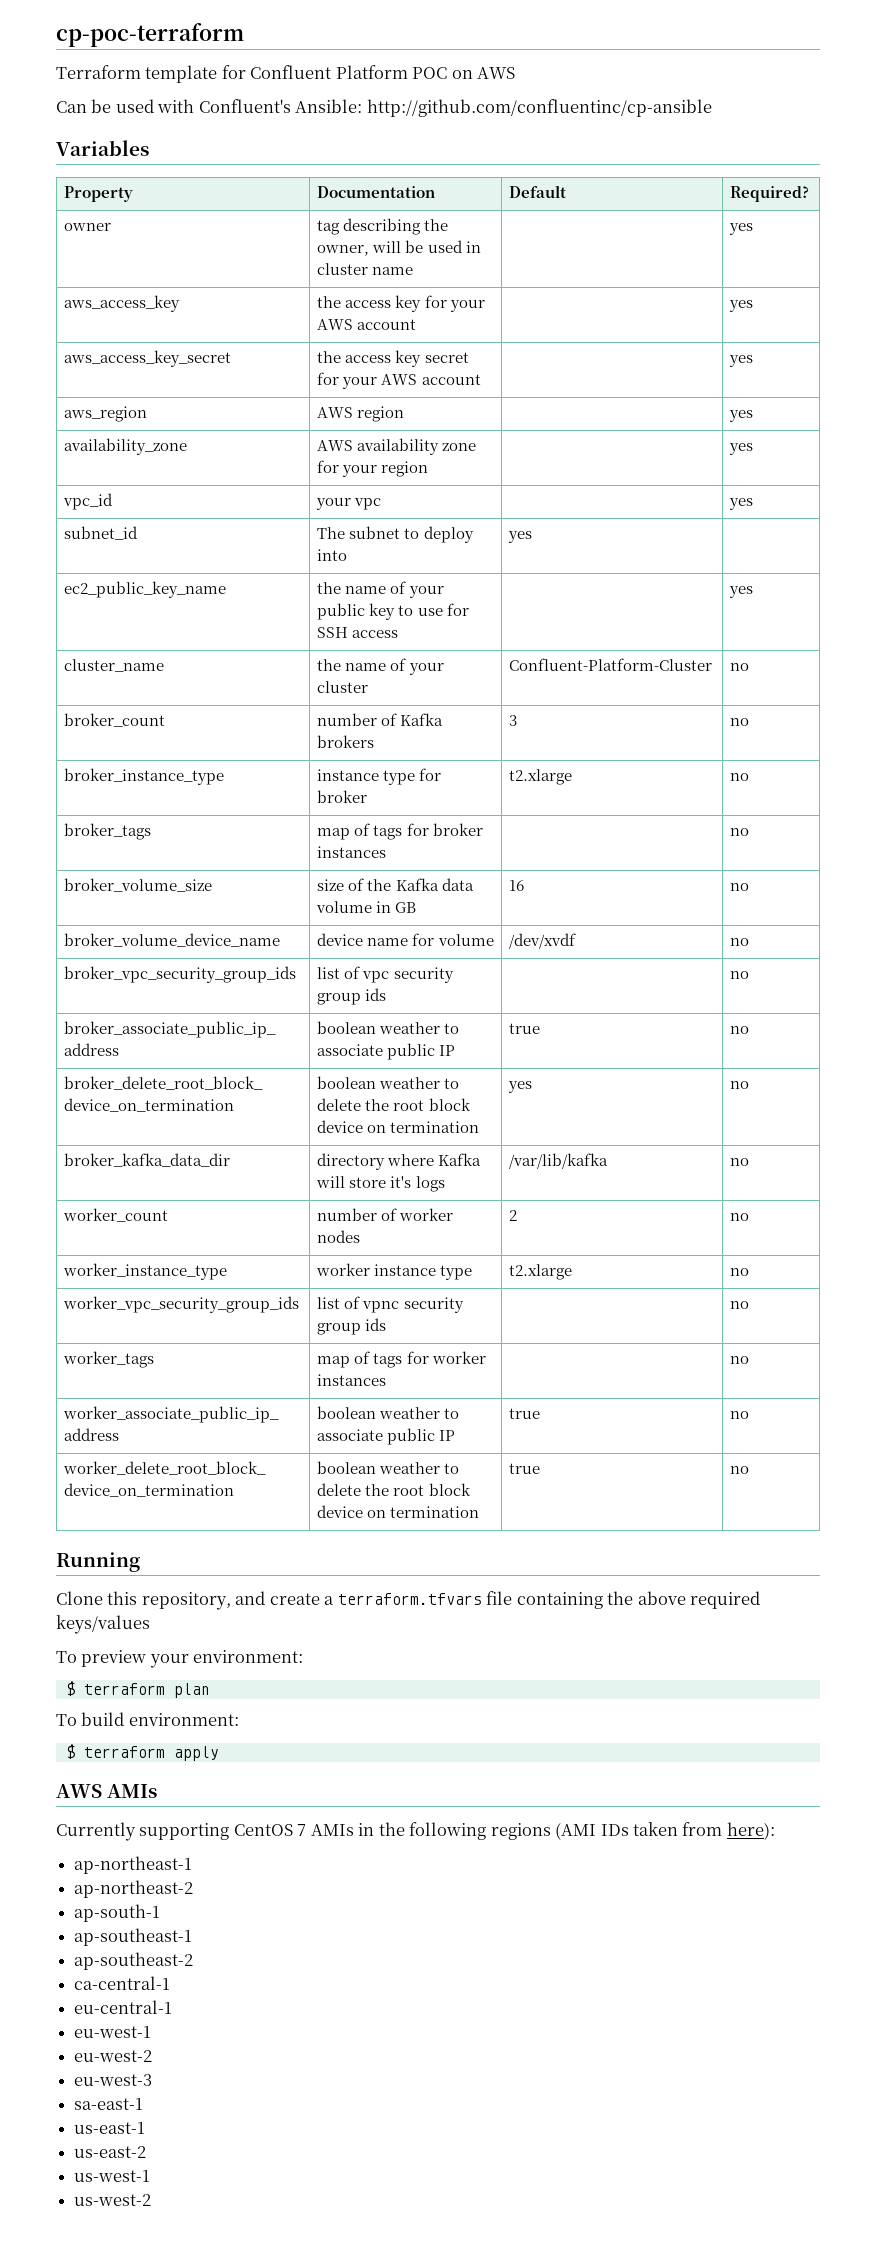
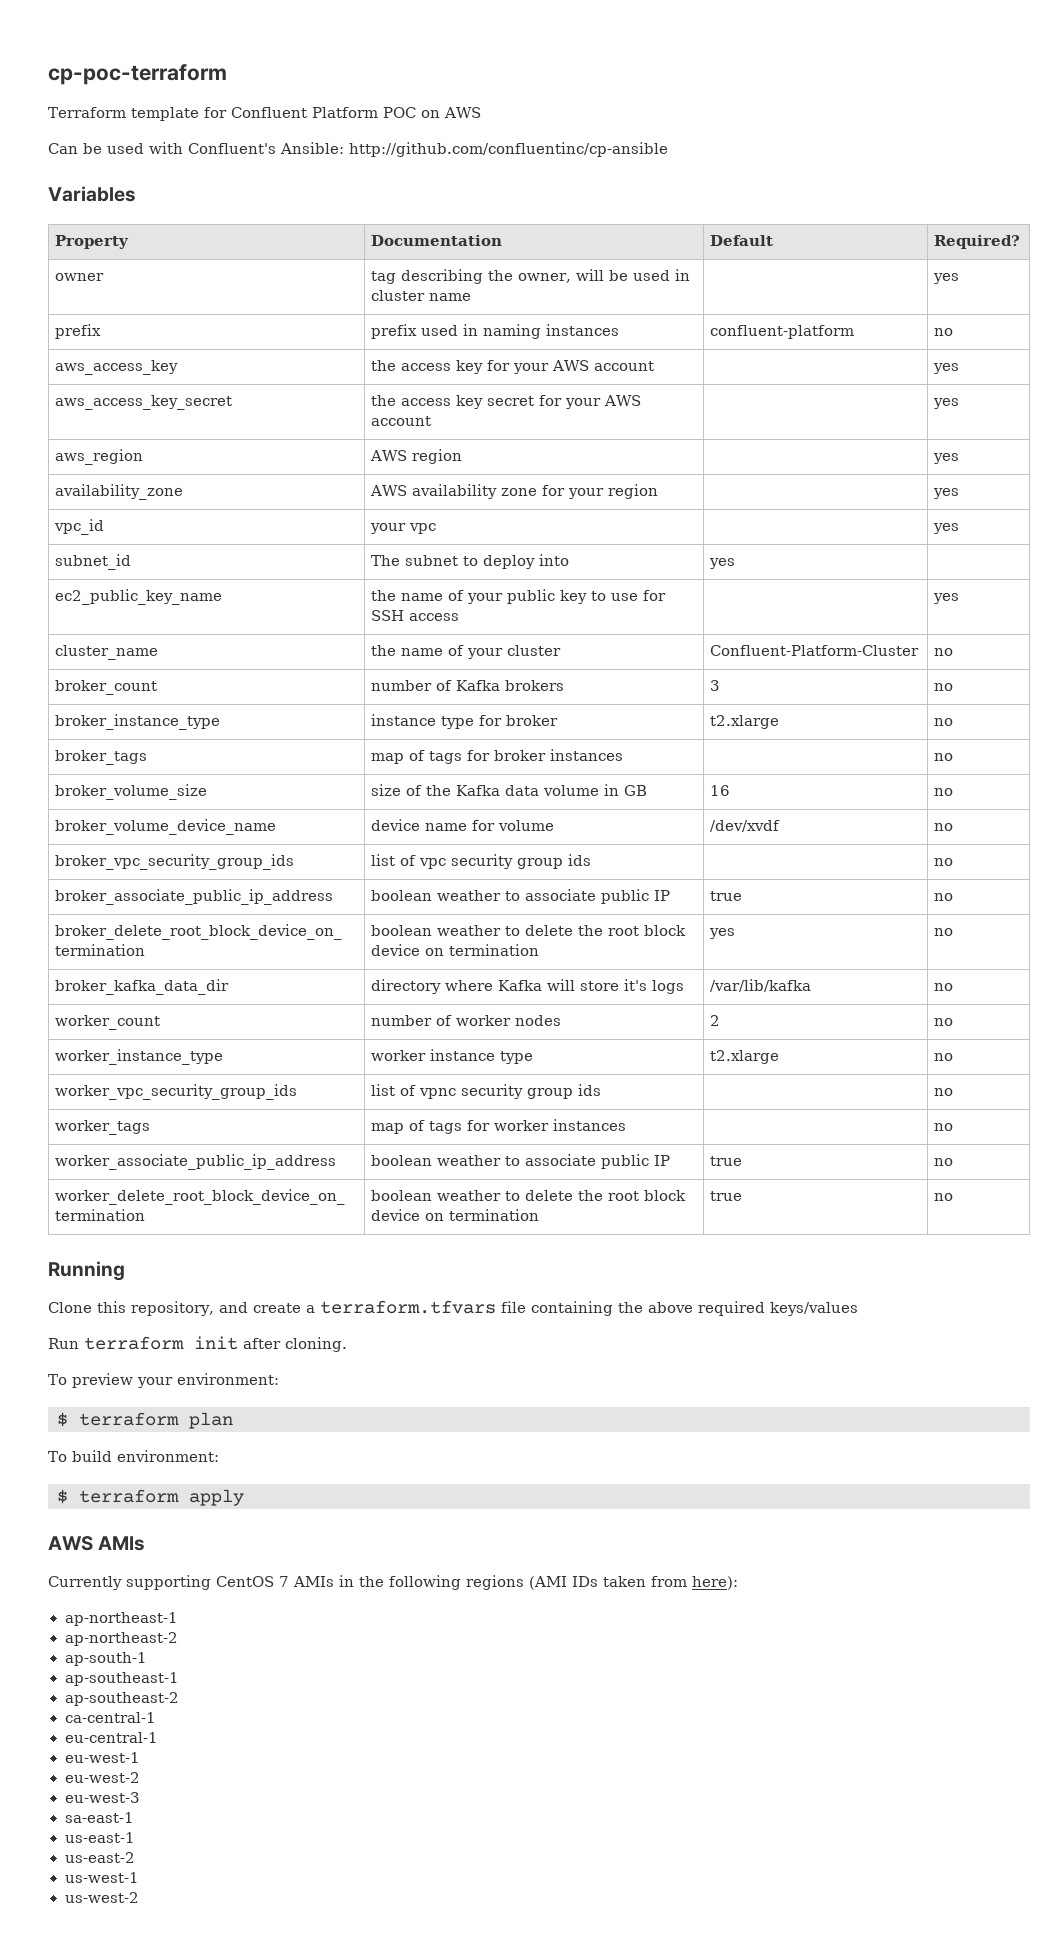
(754, 229) none -> [55,324,102,339] [371,324,620,339] [710,325,855,339] [934,328,954,336] // prefix | prefix used in naming instances | confluent-platform | no
(150, 1624) none -> [48,1336,347,1352] // Run terraform init after cloning.

